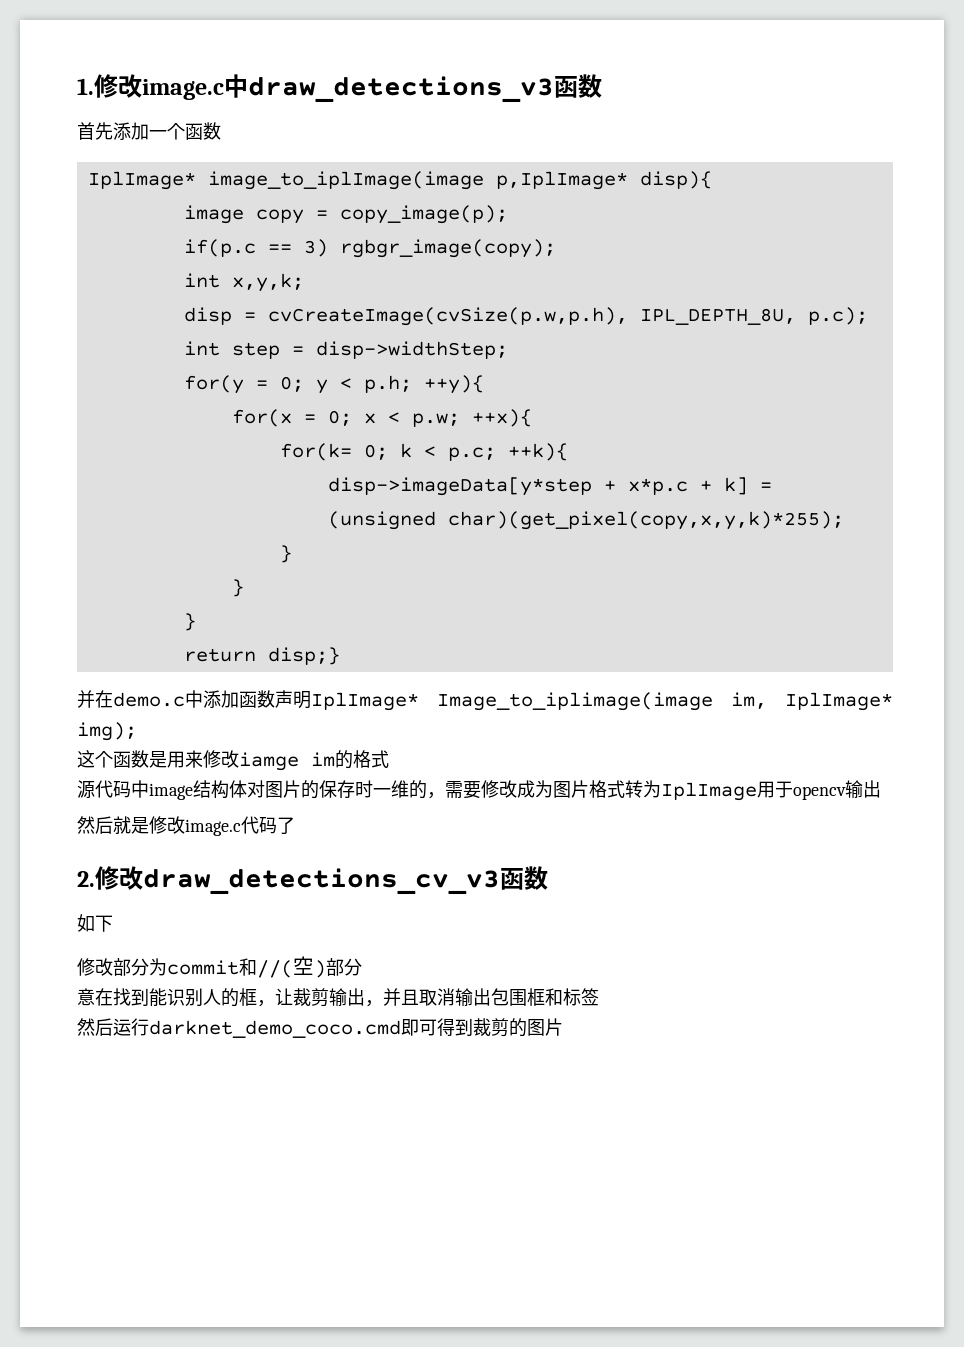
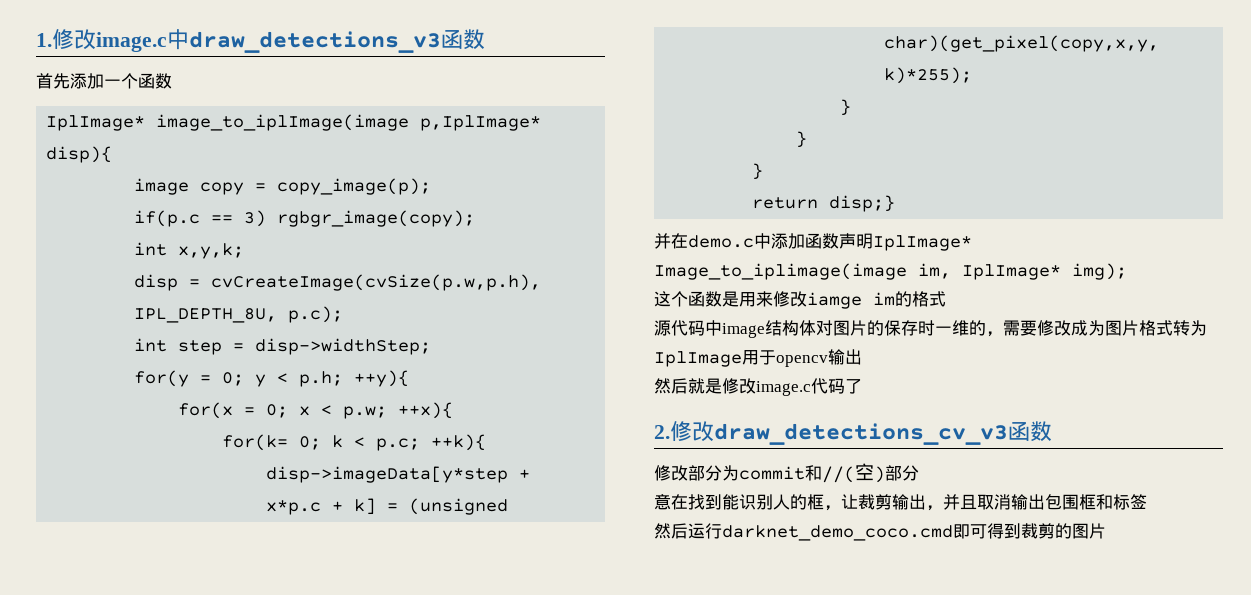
[77,914,113,932] // 如下 -> (1052, 431) none

